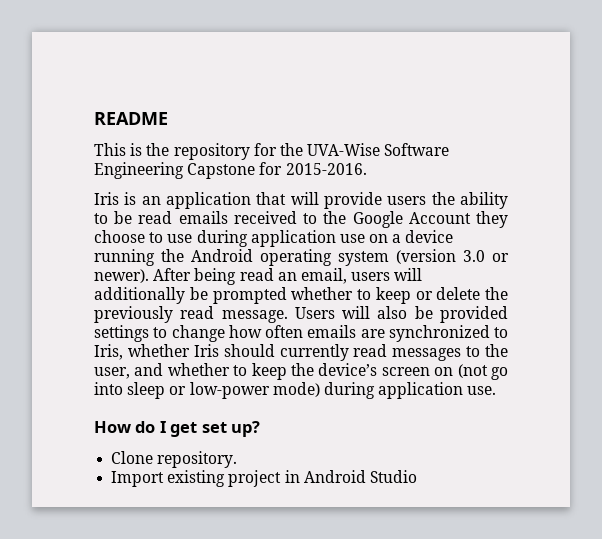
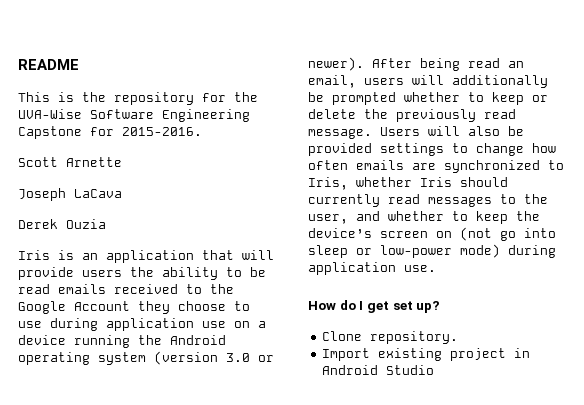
(367, 169) none -> [18,157,122,167] [18,188,122,201] [18,219,106,229] // Scott Arnette // Joseph LaCava // Derek Ouzia

